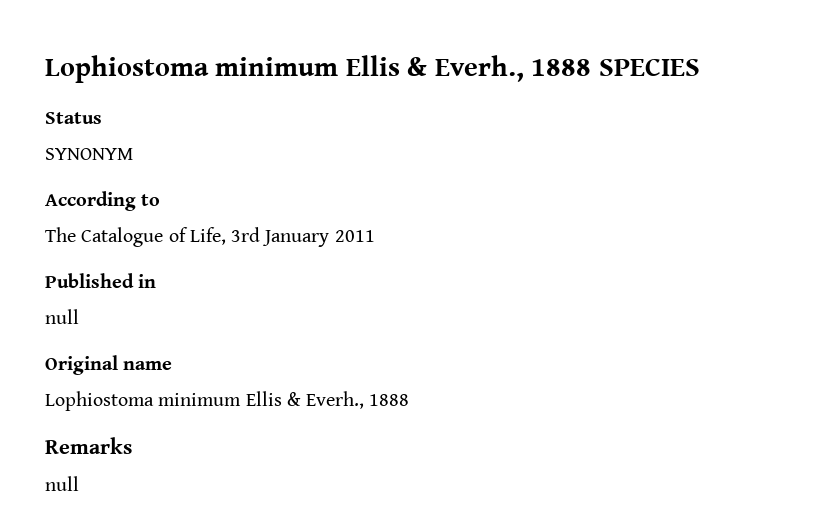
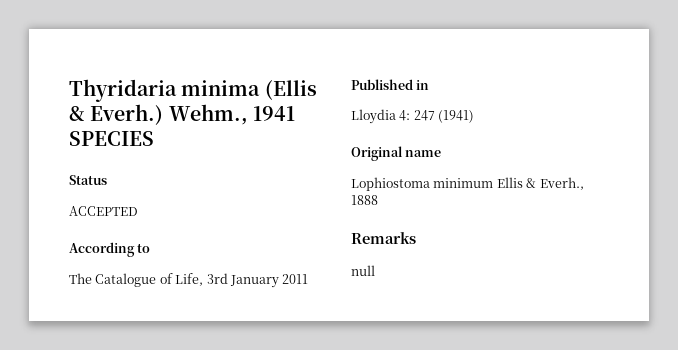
[45,55,592,83] Lophiostoma minimum Ellis & Everh., 1888 -> [69,79,317,102] [69,104,295,125] Thyridaria minima (Ellis & Everh.) Wehm., 1941
[45,148,133,160] SYNONYM -> [69,206,138,216] ACCEPTED
[45,309,79,324] null -> [351,109,475,124] Lloydia 4: 247 (1941)

